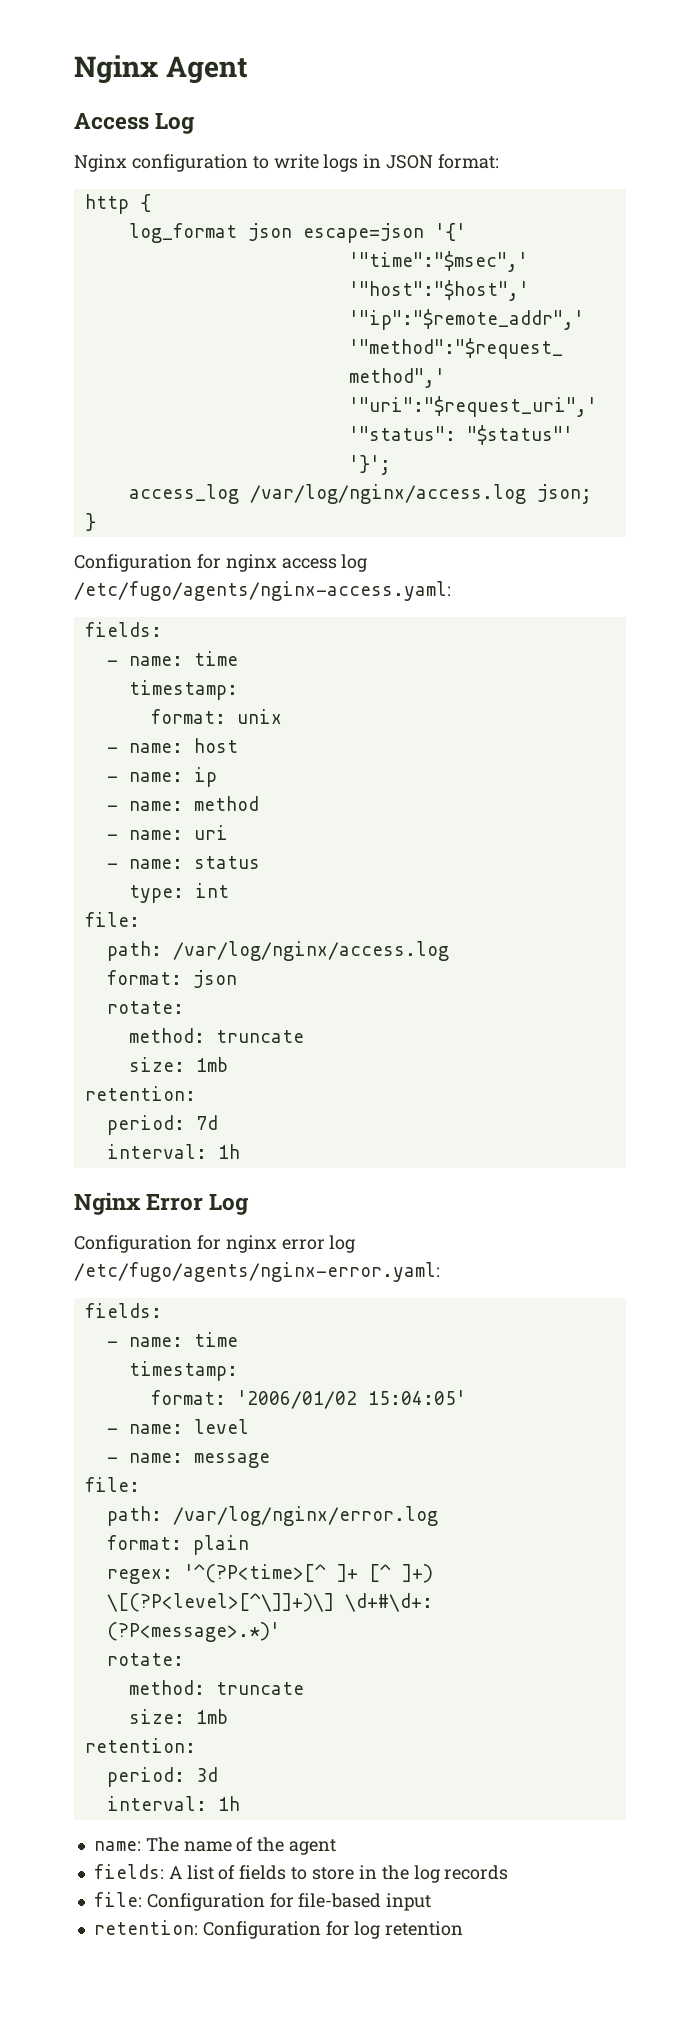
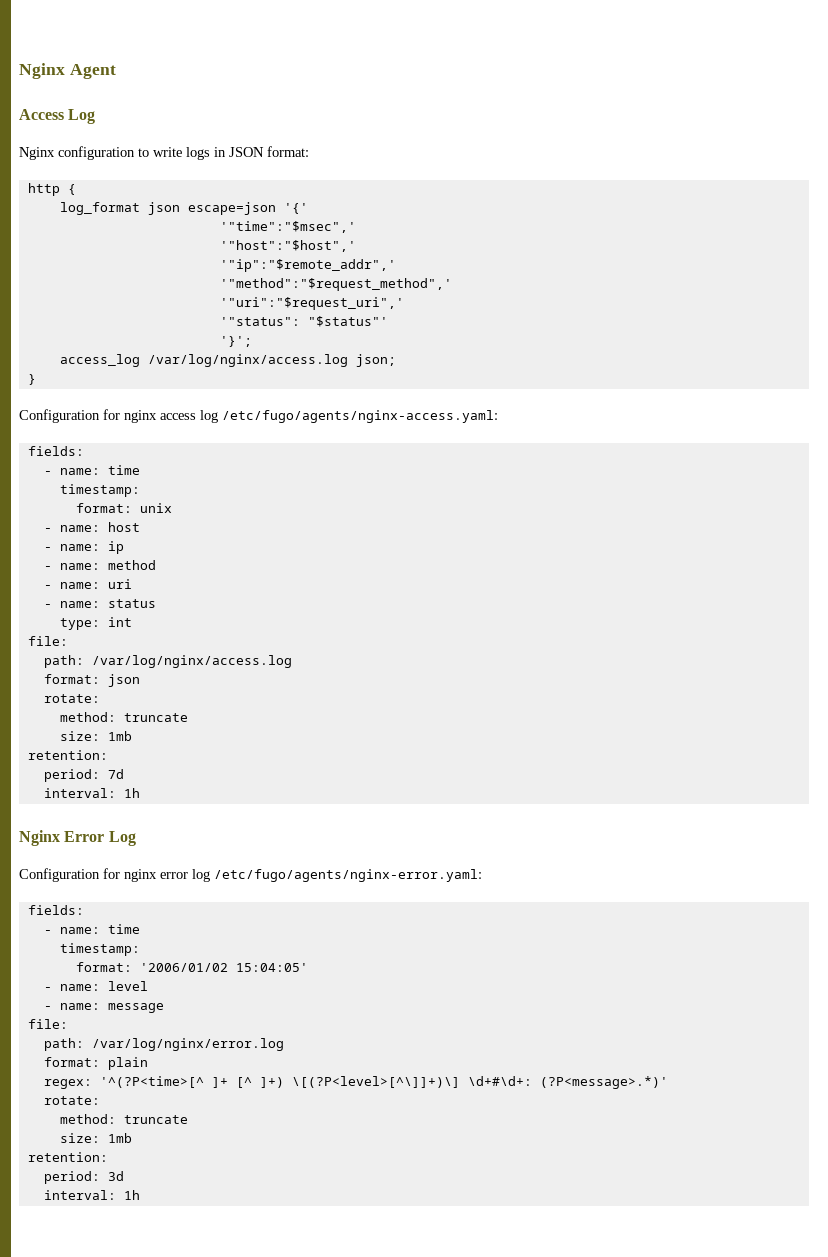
[93,1837,337,1855] [93,1864,509,1883] [93,1892,432,1911] [93,1920,464,1939] // name: The name of the agent // fields: A list of fields to store in the log records // file: Configuration for file-based input // retention: Configuration for log retention -> (140, 1195) none

